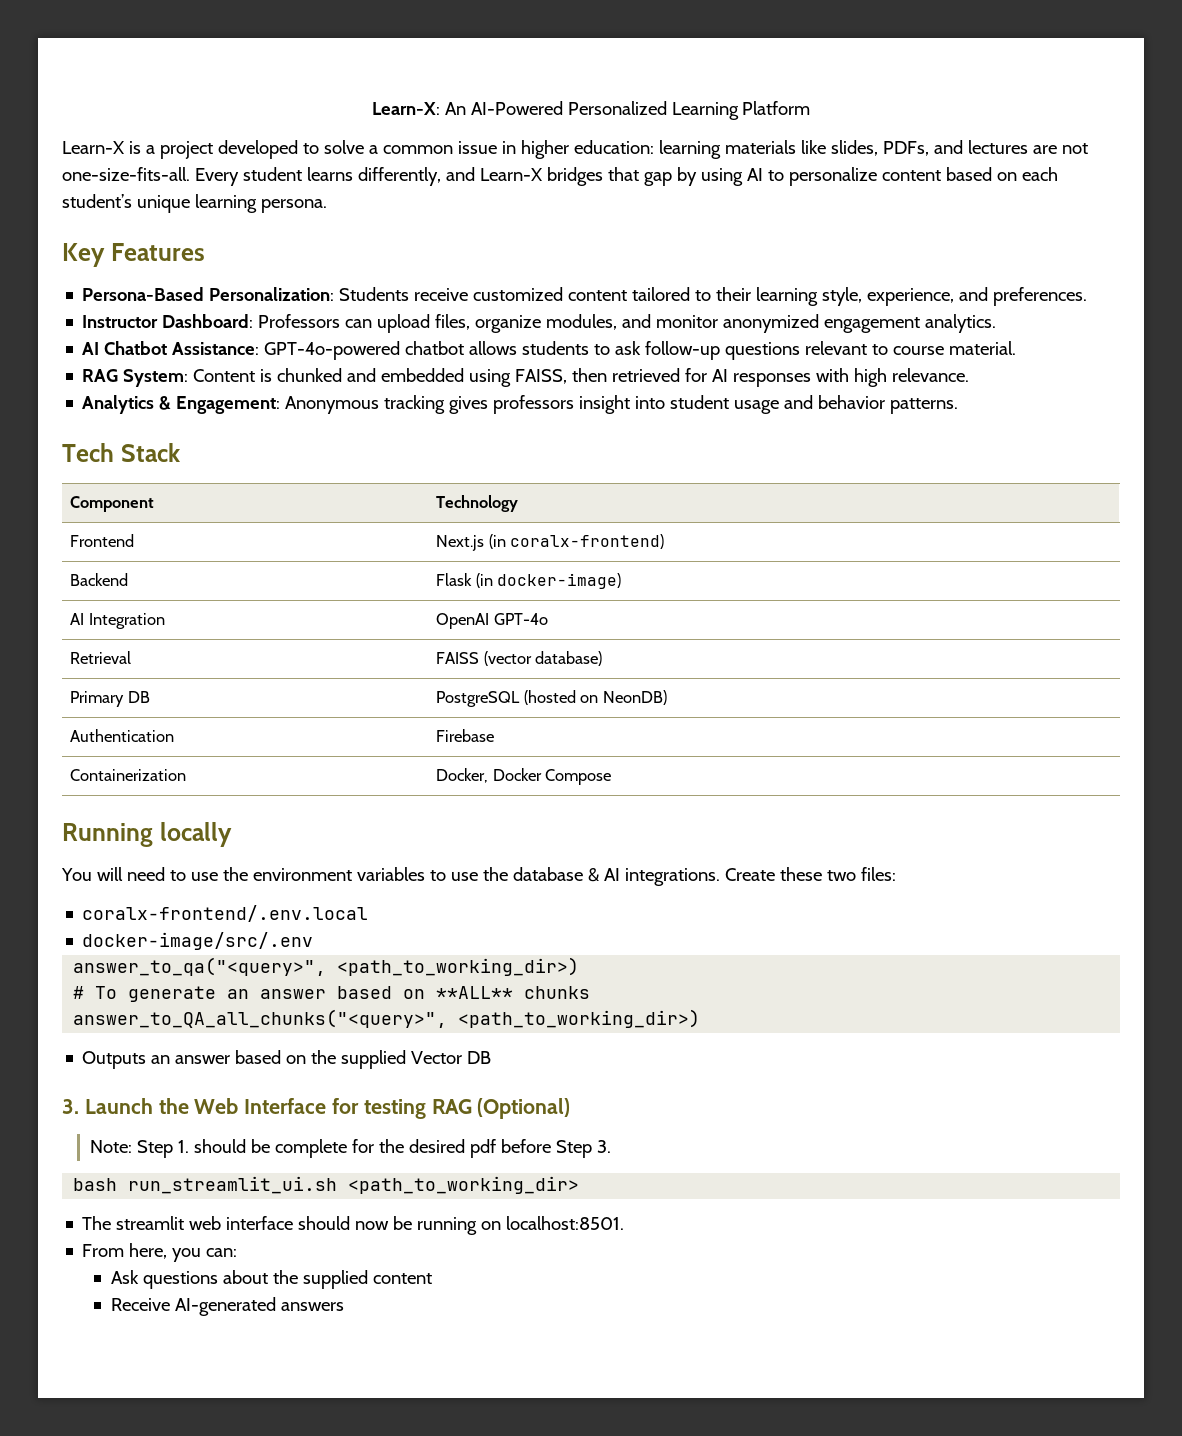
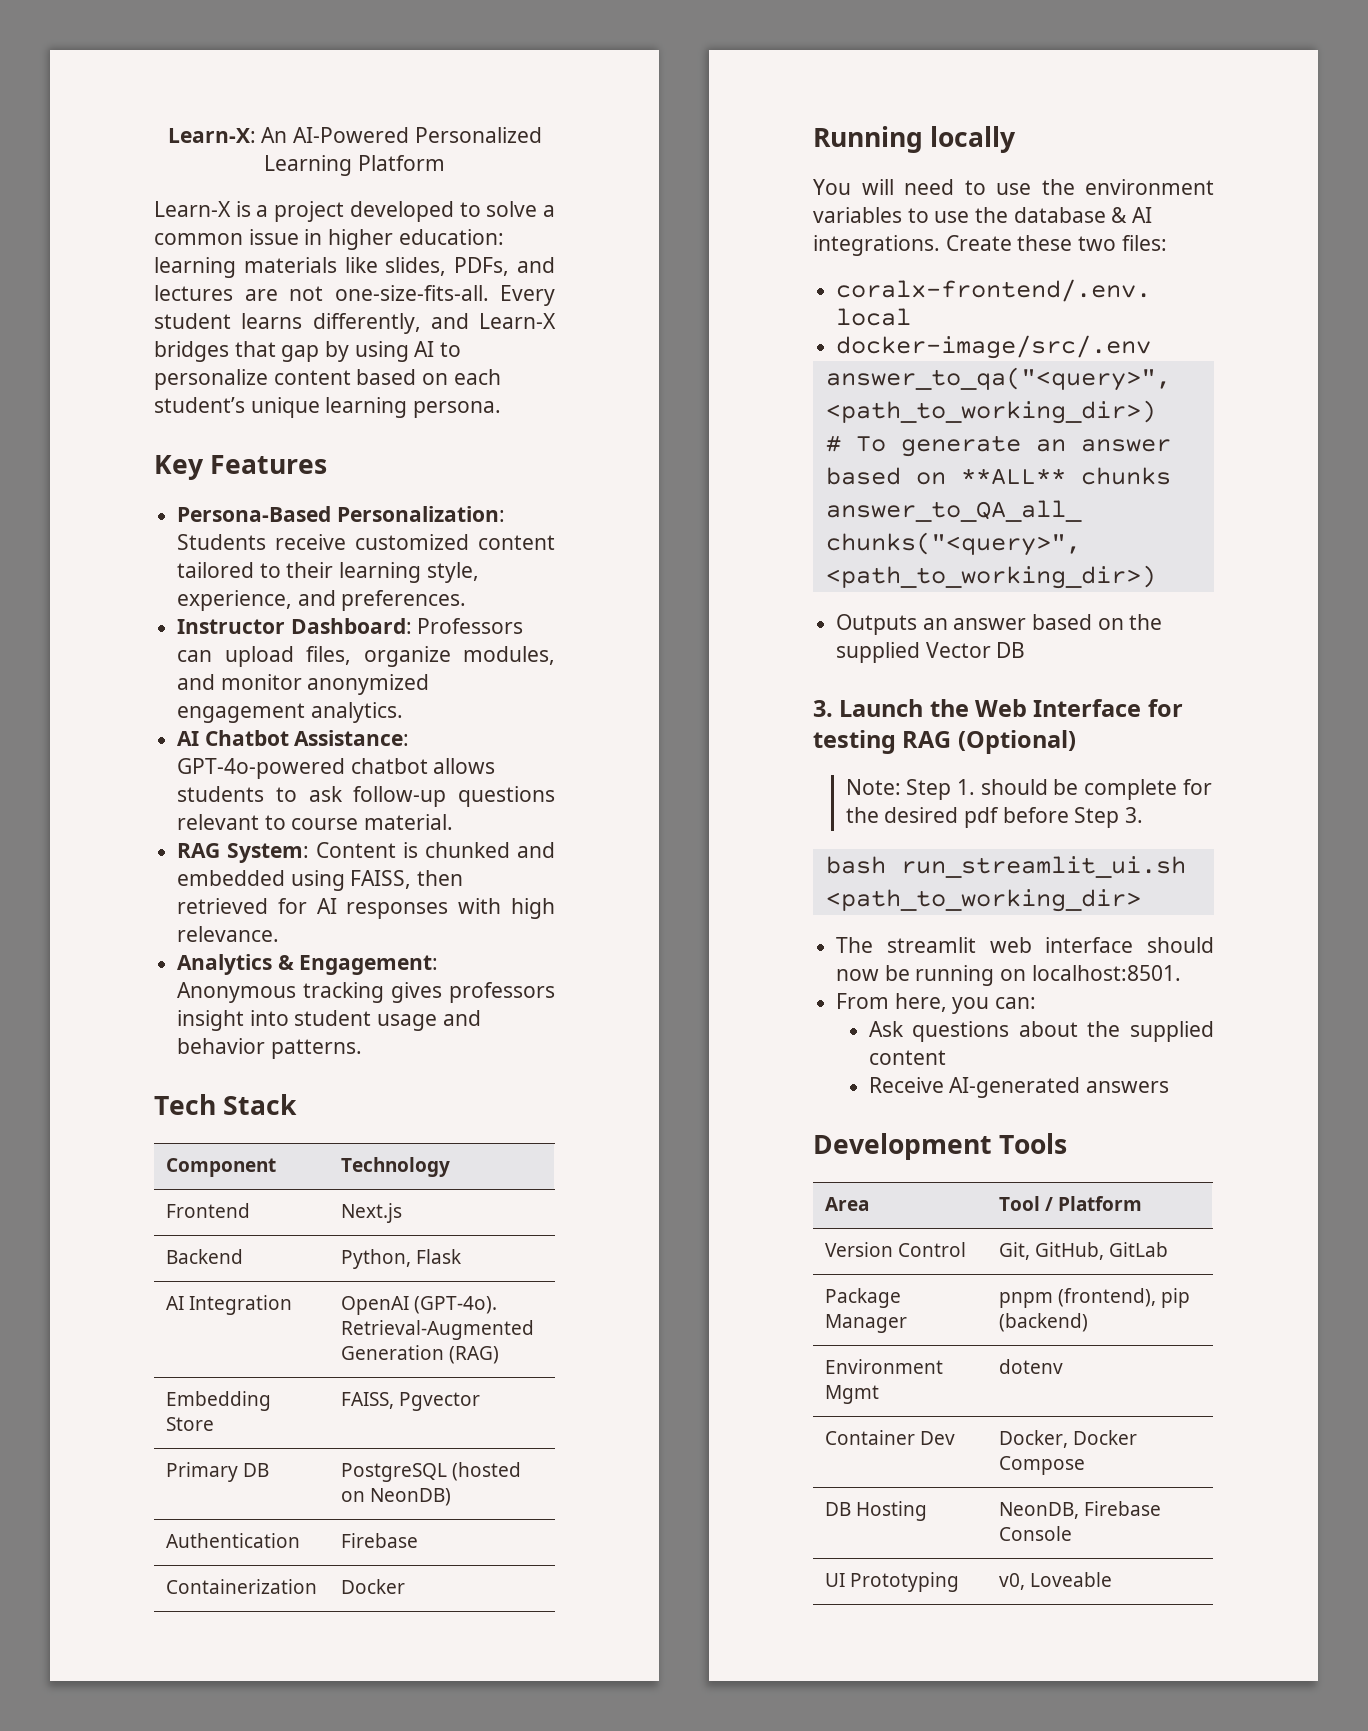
[488,534,665,549] (in coralx-frontend) -> (402, 1213) none
(129, 579) none -> [340,1249,411,1269] Python,
[475,573,622,589] (in docker-image) -> (461, 1256) none
[493,613,548,625] [70,651,132,664] [436,651,603,666] GPT-4o // Retrieval | FAISS (vector database) -> [413,1296,497,1314] [340,1320,534,1340] [340,1345,499,1364] [165,1391,271,1411] [165,1417,214,1431] [340,1392,480,1411] (GPT-4o). Retrieval-Augmented Generation (RAG) // Embedding Store | FAISS, Pgvector
[436,768,612,785] Docker, Docker Compose -> [340,1579,405,1594] Docker
(344, 1306) none -> [813,1133,1068,1160] [824,1197,869,1211] [998,1196,1142,1211] [824,1242,966,1257] [998,1242,1168,1260] [824,1288,901,1308] [824,1314,907,1333] [998,1288,1190,1308] [998,1313,1088,1332] [824,1359,943,1374] [824,1385,879,1404] [998,1359,1063,1374] [824,1430,955,1445] [998,1430,1137,1448] [998,1456,1085,1475] [824,1501,927,1521] [998,1501,1161,1519] [998,1526,1072,1541] [824,1572,959,1592] [998,1572,1112,1590] // Development Tools // Area | Tool / Platform // Version Control | Git, GitHub, GitLab // Package Manager | pnpm (frontend), pip (backend) // Environment Mgmt | dotenv // Container Dev | Docker, Docker Compose // DB Hosting | NeonDB, Firebase Console // UI Prototyping | v0, Loveable

